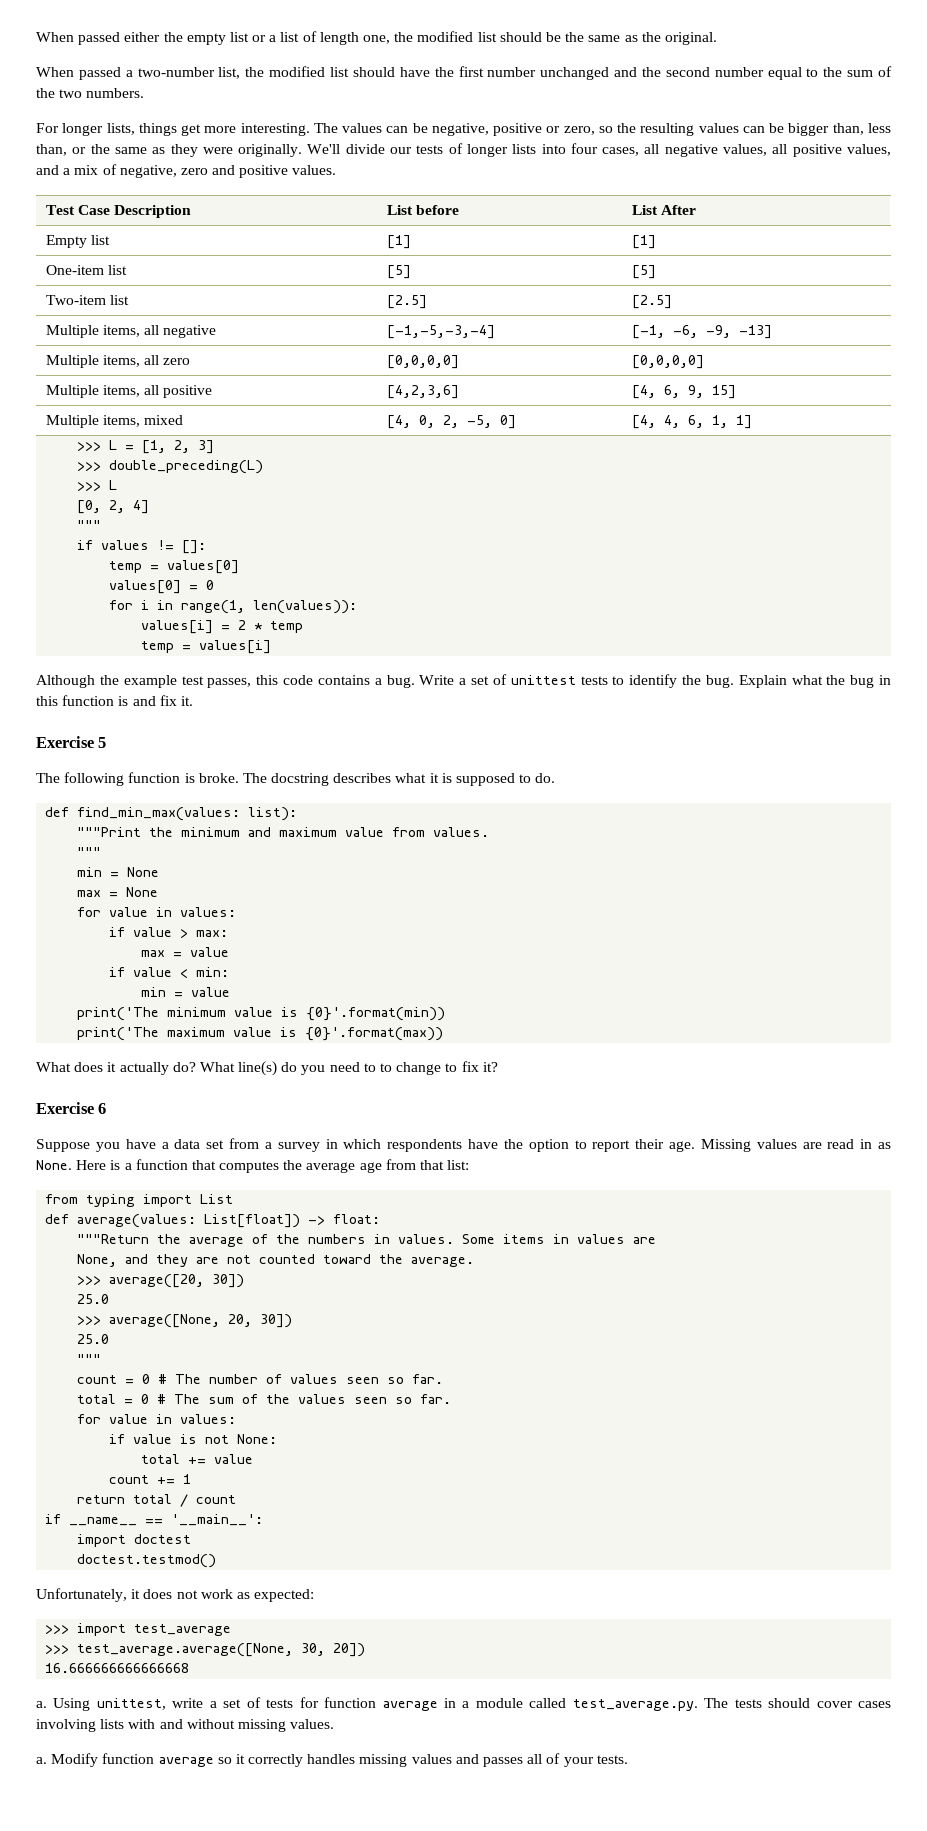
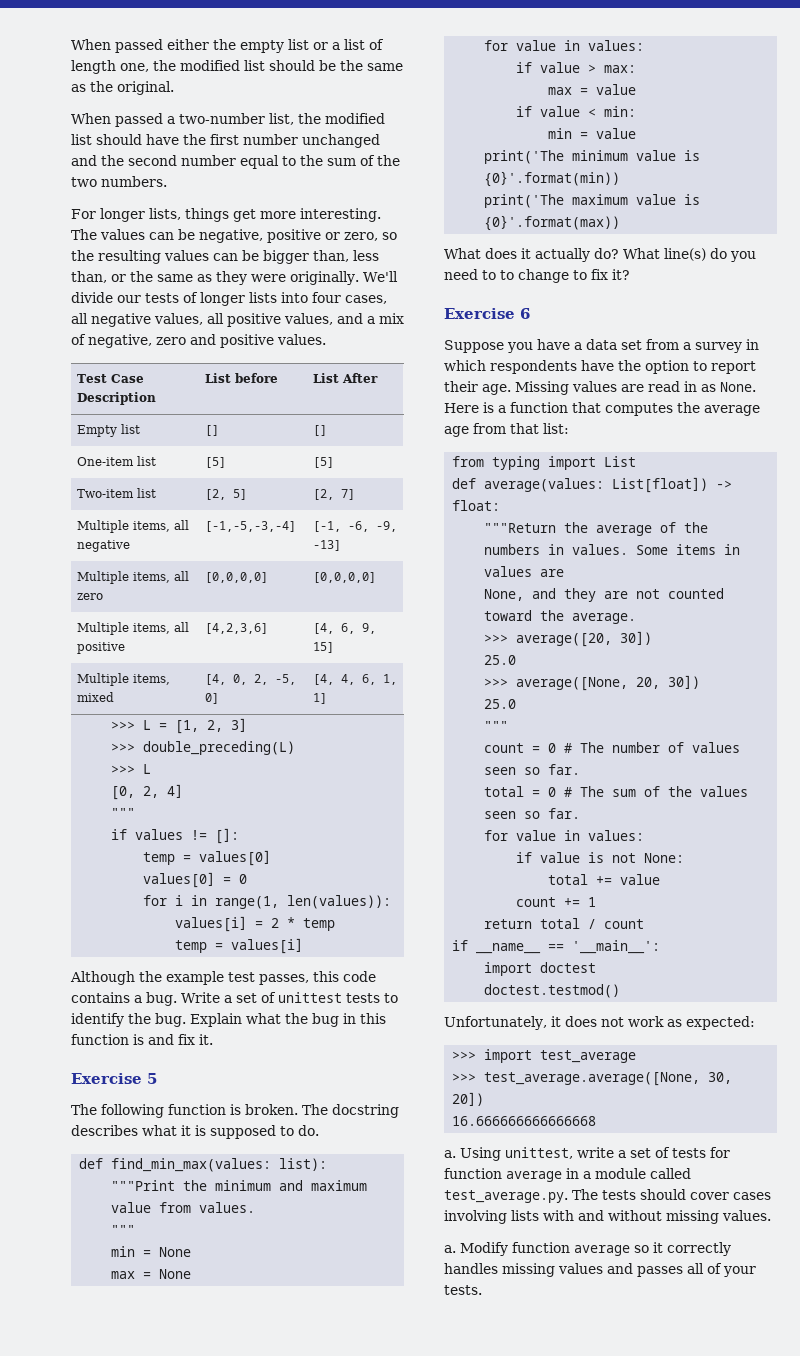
[386,235,411,249] [631,235,656,249] [1] | [1] -> [204,425,219,436] [312,425,327,436] [] | []
[386,295,427,309] [631,295,672,309] [2.5] | [2.5] -> [204,489,247,500] [312,489,355,500] [2, 5] | [2, 7]
[198,773,239,783] broke. -> [245,1104,298,1115] broken.

